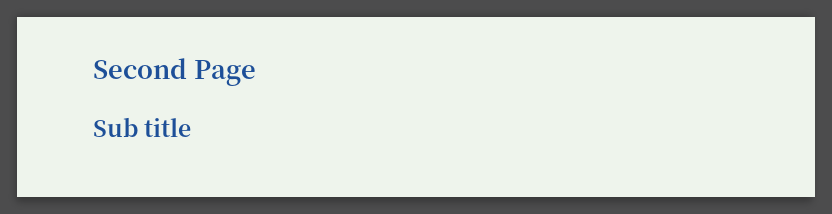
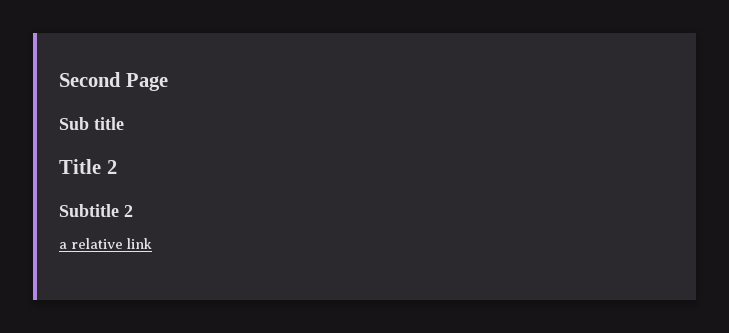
(192, 127) none -> [59,159,117,174] [59,204,133,217] [59,238,152,249] // Title 2 // Subtitle 2 // a relative link

